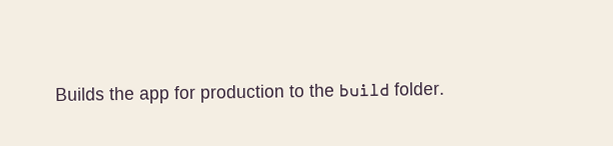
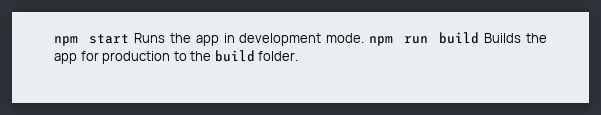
(55, 94) none -> [54,32,480,46] npm start Runs the app in development mode. npm run build

